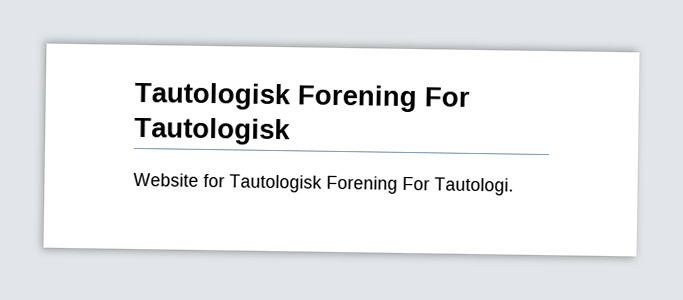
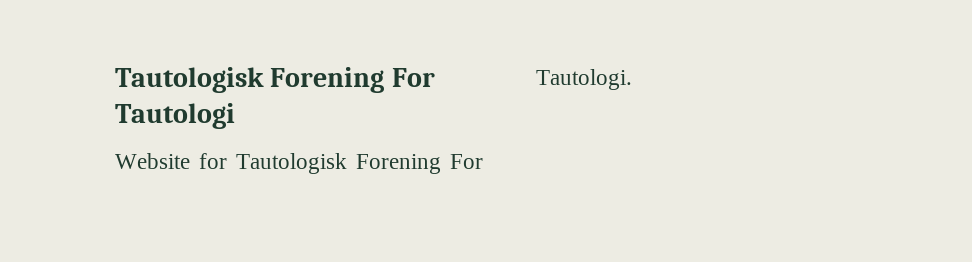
[134,81,470,113] [134,116,291,146] Tautologisk Forening For Tautologisk -> [115,67,435,93] [115,103,235,129] Tautologisk Forening For Tautologi

